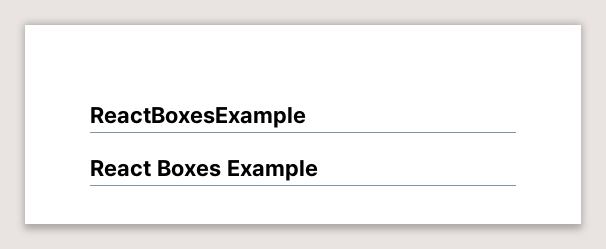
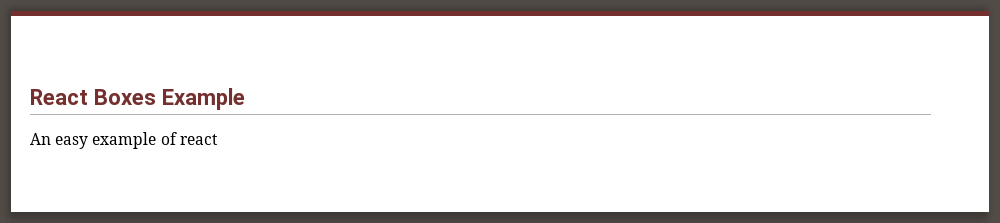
[90,107,306,128] ReactBoxesExample // -> (30, 97) none
(319, 170) none -> [30,132,218,149] // An easy example of react

